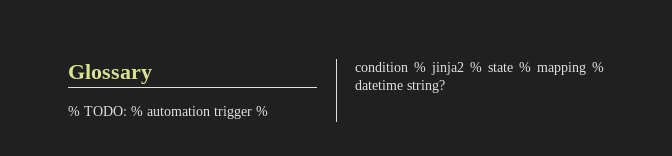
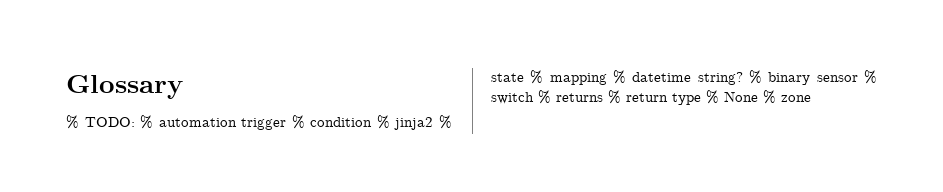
(445, 86) none -> [749,70,877,85] [491,90,811,105] % binary sensor % switch % returns % return type % None % zone

